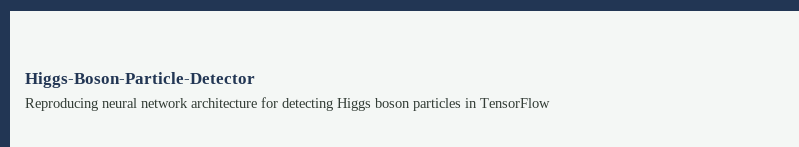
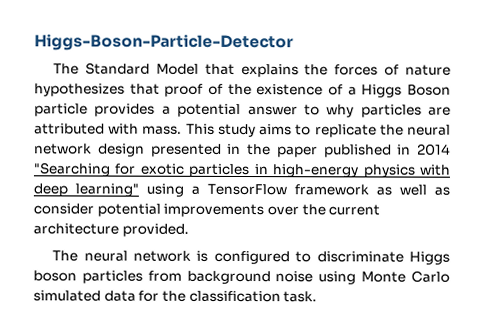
[25,97,550,111] Reproducing neural network architecture for detecting Higgs boson particles in TensorFlow -> [53,62,451,78] [34,83,452,98] [34,103,451,118] [34,123,452,138] [34,143,451,158] [33,162,451,178] [33,183,450,197] [33,203,381,218] [33,223,189,237] [52,250,451,265] [33,270,450,285] [33,290,318,303] The Standard Model that explains the forces of nature hypothesizes that proof of the existence of a Higgs Boson particle provides a potential answer to why particles are attributed with mass. This study aims to replicate the neural network design presented in the paper published in 2014 "Searching for exotic particles in high-energy physics with deep learning" using a TensorFlow framework as well as consider potential improvements over the current architecture provided. // The neural network is configured to discriminate Higgs boson particles from background noise using Monte Carlo simulated data for the classification task.

